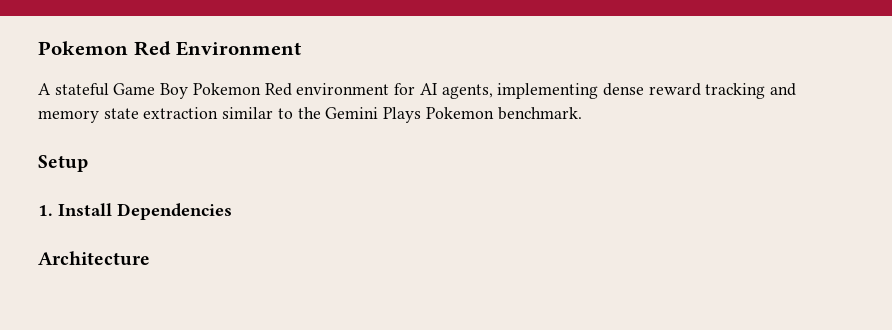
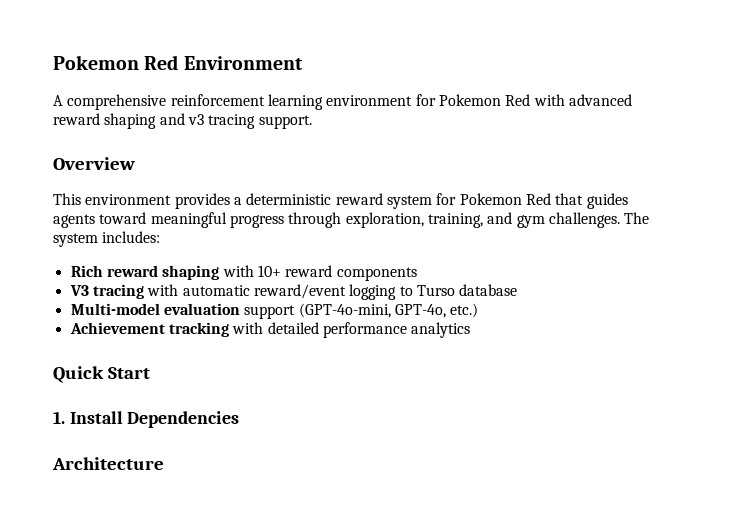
[54,83,797,99] [38,107,582,123] [38,155,88,172] stateful Game Boy Pokemon Red environment for AI agents, implementing dense reward tracking and memory state extraction similar to the Gemini Plays Pokemon benchmark. // Setup -> [67,94,632,110] [53,113,312,129] [53,157,135,170] [53,193,628,209] [53,212,650,228] [53,231,161,247] [70,265,417,281] [69,284,518,300] [70,303,479,319] [69,322,471,338] [53,366,150,383] comprehensive reinforcement learning environment for Pokemon Red with advanced reward shaping and v3 tracing support. // Overview // This environment provides a deterministic reward system for Pokemon Red that guides agents toward meaningful progress through exploration, training, and gym challenges. The system includes: // Rich reward shaping with 10+ reward components // V3 tracing with automatic reward/event logging to Turso database // Multi-model evaluation support (GPT-4o-mini, GPT-4o, etc.) // Achievement tracking with detailed performance analytics // Quick Start

